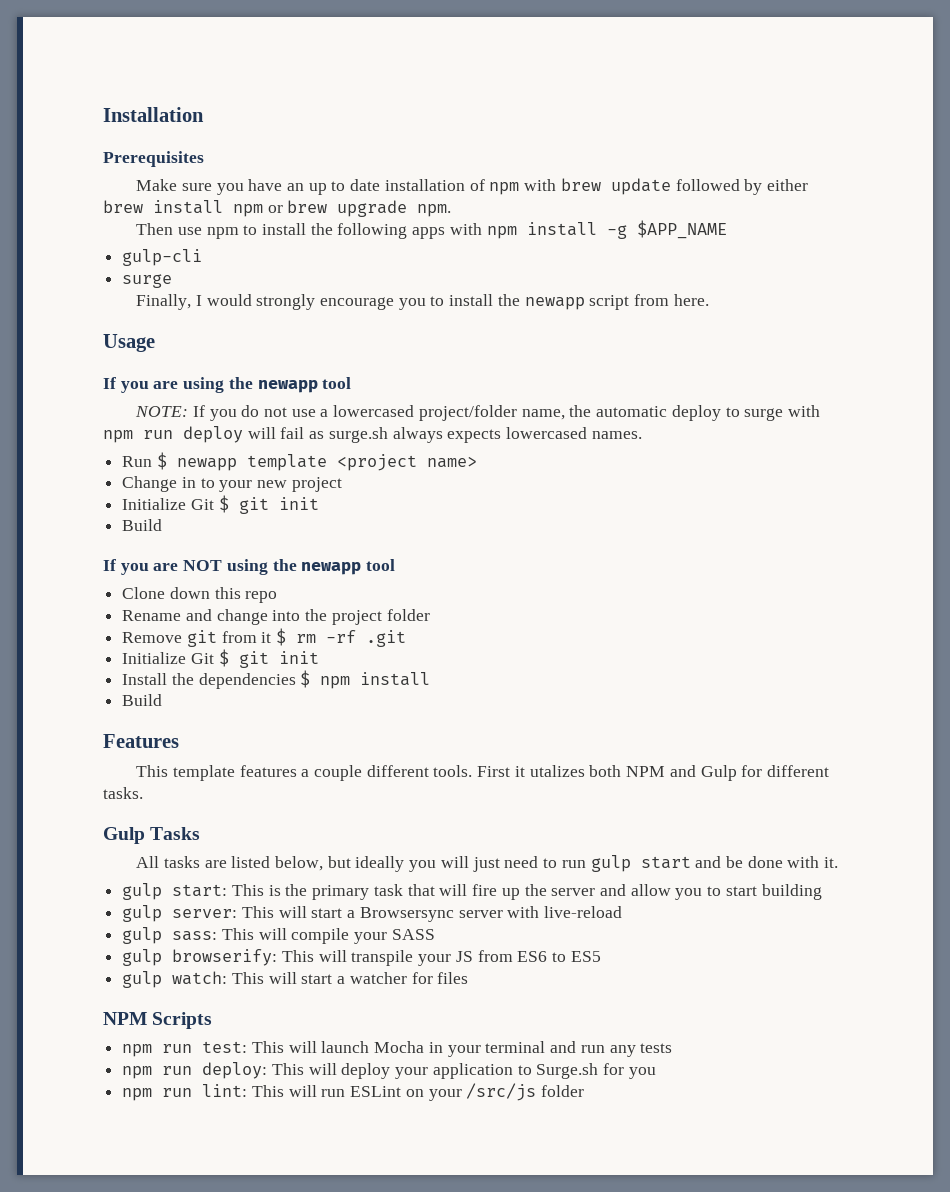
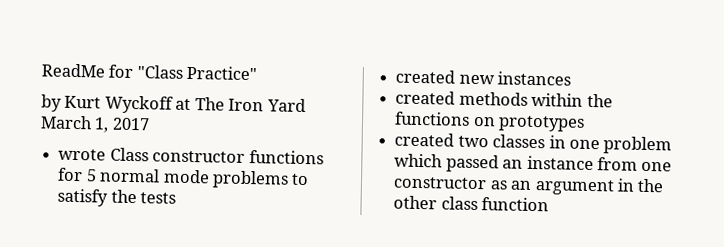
[103,107,204,122] [103,151,204,167] [136,178,808,195] [103,200,452,217] [136,220,727,239] [122,249,203,266] [122,274,173,288] [136,294,709,310] [103,334,155,352] [103,377,352,393] [135,405,820,421] [103,426,642,443] [122,452,477,471] [122,476,342,492] [122,495,319,514] [122,519,163,531] [103,559,396,575] [122,587,278,603] [122,609,430,625] [122,628,407,647] [122,649,319,668] [122,670,431,689] [122,694,163,706] [103,734,179,748] [136,765,829,781] [103,787,143,799] [103,827,201,844] [136,855,839,872] [122,883,822,900] [122,905,623,922] [122,927,435,944] [122,949,601,966] [122,971,469,988] [103,1012,213,1029] [122,1041,673,1057] [122,1062,656,1079] [122,1083,585,1101] Installation // Prerequisites // Make sure you have an up to date installation of npm with brew update followed by either brew install npm or brew upgrade npm. // Then use npm to install the following apps with npm install -g $APP_NAME // gulp-cli // surge // Finally, I would strongly encourage you to install the newapp script from here. // Usage // If you are using the newapp tool // NOTE: If you do not use a lowercased project/folder name, the automatic deploy to surge with npm run deploy will fail as surge.sh always expects lowercased names. // Run $ newapp template <project name> // Change in to your new project // Initialize Git $ git init // Build // If you are NOT using the newapp tool // Clone down this repo // Rename and change into the project folder // Remove git from it $ rm -rf .git // Initialize Git $ git init // Install the dependencies $ npm install // Build // Features // This template features a couple different tools. First it utalizes both NPM and Gulp for different tasks. // Gulp Tasks // All tasks are listed below, but ideally you will just need to run gulp start and be done with it. // gulp start: This is the primary task that will fire up the server and allow you to start building // gulp server: This will start a Browsersync server with live-reload // gulp sass: This will compile your SASS // gulp browserify: This will transpile your JS from ES6 to ES5 // gulp watch: This will start a watcher for files // NPM Scripts // npm run test: This will launch Mocha in your terminal and run any tests // npm run deploy: This will deploy your application to Surge.sh for you // npm run lint: This will run ESLint on your /src/js folder -> [41,63,258,81] [41,94,306,114] [40,115,150,133] [58,147,324,165] [57,167,310,189] [57,188,177,207] [395,69,572,86] [395,90,613,108] [394,111,586,132] [394,132,673,155] [394,153,673,173] [393,176,665,196] [393,195,550,212] ReadMe for "Class Practice" // by Kurt Wyckoff at The Iron Yard March 1, 2017 // wrote Class constructor functions for 5 normal mode problems to satisfy the tests // created new instances // created methods within the functions on prototypes // created two classes in one problem which passed an instance from one constructor as an argument in the other class function

